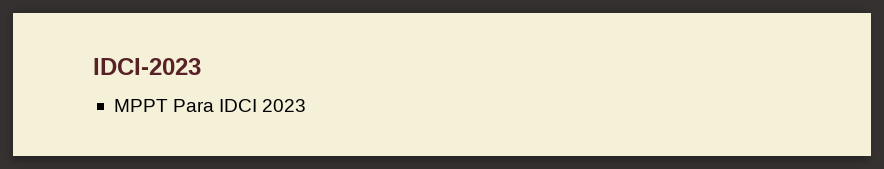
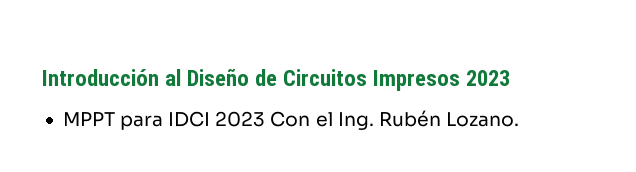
[93,58,201,75] IDCI-2023 -> [42,68,511,91] Introducción al Diseño de Circuitos Impresos 2023
[173,99,215,112] Para -> [120,115,164,130] para
(307, 105) none -> [270,110,519,130] Con el Ing. Rubén Lozano.

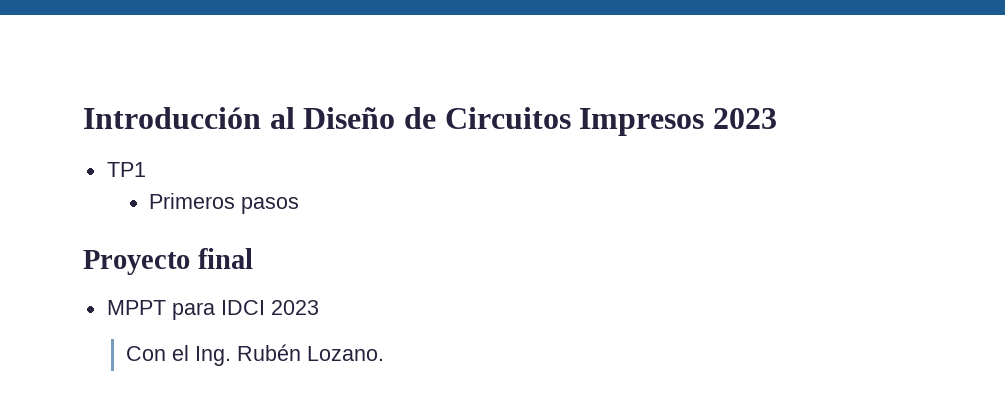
(511, 78) none -> [106,162,146,177] [149,193,300,214] [83,248,253,275] // TP1 // Primeros pasos // Proyecto final
(266, 119) none -> (319, 307) //

